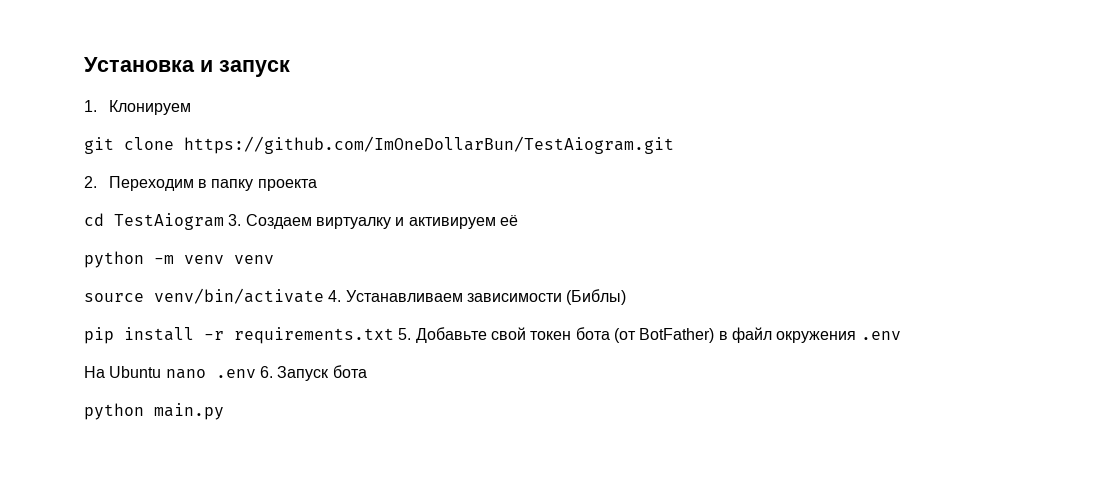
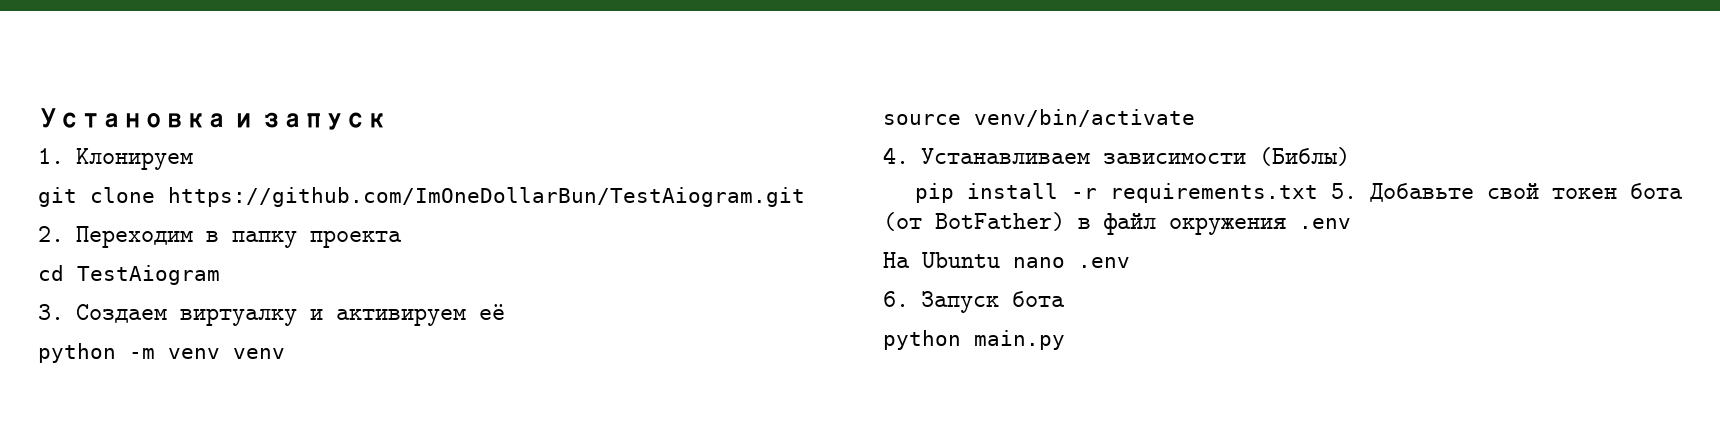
(224, 221) none -> (220, 275) //
(324, 296) none -> (1195, 118) //
(256, 373) none -> (1130, 262) //

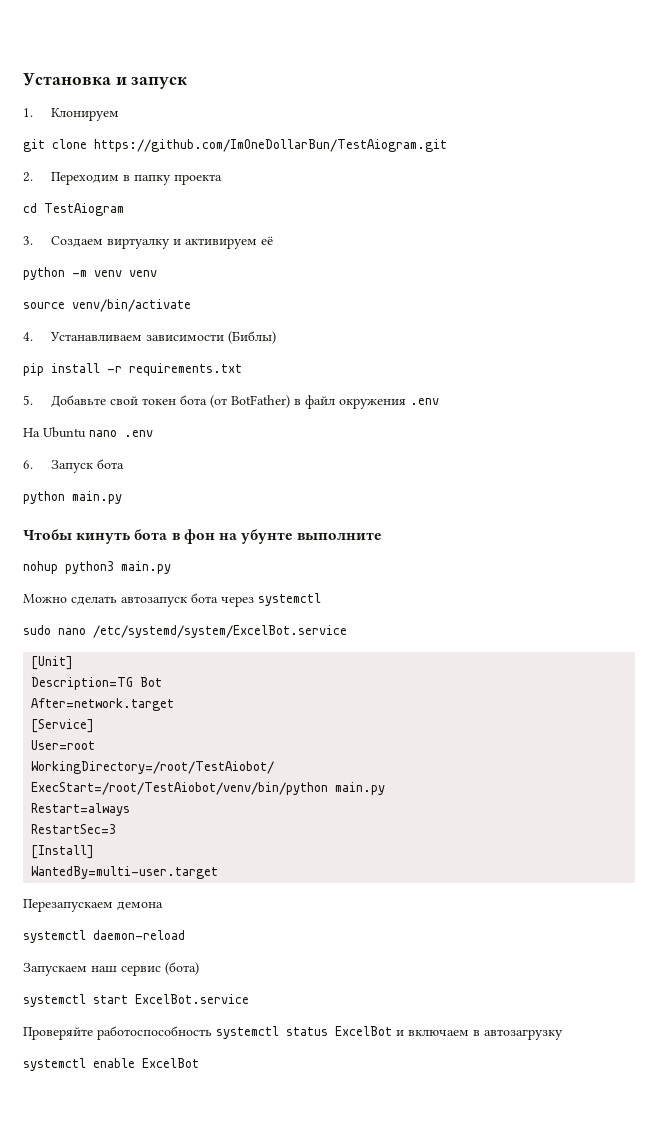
(1318, 193) none -> (242, 369) //
(1065, 340) none -> [23,529,383,544] [23,561,171,574] [23,593,321,607] [23,625,347,638] [31,656,74,670] [31,677,163,690] [31,698,175,711] [31,719,95,733] [31,740,96,750] [31,761,275,774] [31,782,386,795] [31,803,131,816] [31,824,117,834] [31,845,95,859] [31,866,219,879] [23,899,163,912] [23,930,185,943] [23,962,199,976] [23,994,249,1007] [23,1026,563,1040] [23,1058,199,1071] // Чтобы кинуть бота в фон на убунте выполните // nohup python3 main.py // Можно сделать автозапуск бота через systemctl // sudo nano /etc/systemd/system/ExcelBot.service // [Unit] // Description=TG Bot // After=network.target // [Service] // User=root // WorkingDirectory=/root/TestAiobot/ // ExecStart=/root/TestAiobot/venv/bin/python main.py // Restart=always // RestartSec=3 // [Install] // WantedBy=multi-user.target // Перезапускаем демона // systemctl daemon-reload // Запускаем наш сервис (бота) // systemctl start ExcelBot.service // Проверяйте работоспособность systemctl status ExcelBot и включаем в автозагрузку // systemctl enable ExcelBot

